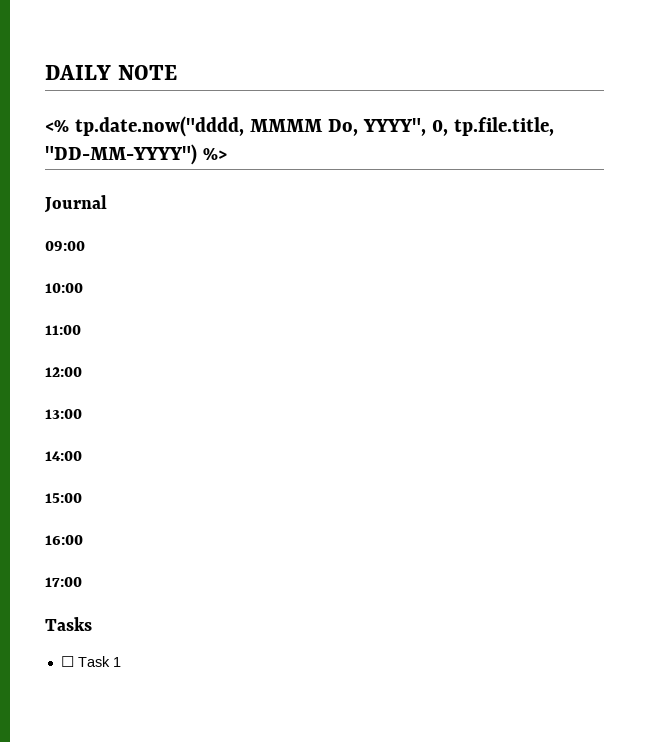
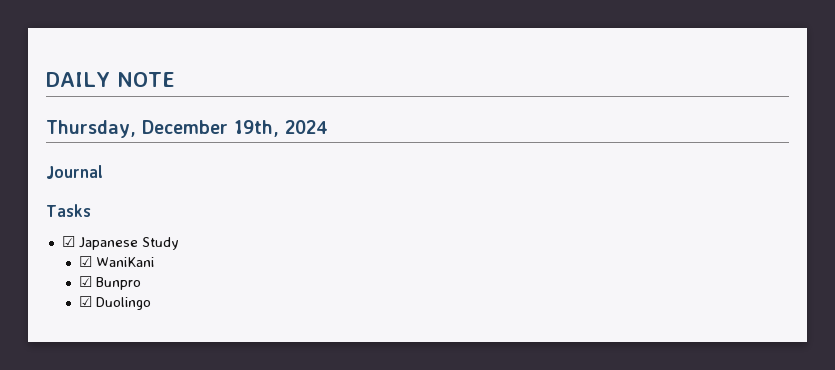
[45,116,554,137] [45,144,227,165] [44,195,107,213] [45,241,85,251] [45,283,83,293] [45,325,81,335] [45,367,82,377] [45,409,82,419] [45,451,82,461] [45,493,82,503] [45,535,83,545] [45,577,82,587] [45,617,92,631] [60,656,121,667] <% tp.date.now("dddd, MMMM Do, YYYY", 0, tp.file.title, "DD-MM-YYYY") %> // Journal // 09:00 // 10:00 // 11:00 // 12:00 // 13:00 // 14:00 // 15:00 // 16:00 // 17:00 // Tasks // ☐ Task 1 -> [46,120,328,138] [46,165,103,179] [46,204,91,217] [61,236,179,250] [78,256,154,267] [78,276,141,290] [78,296,151,310] Thursday, December 19th, 2024 // Journal // Tasks // ☑ Japanese Study // ☑ WaniKani // ☑ Bunpro // ☑ Duolingo

